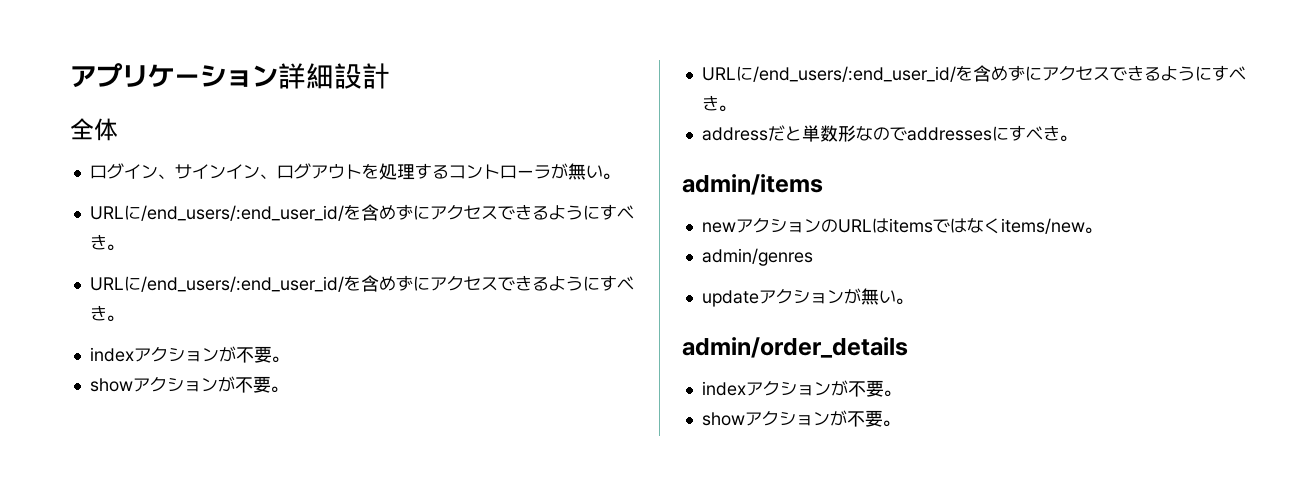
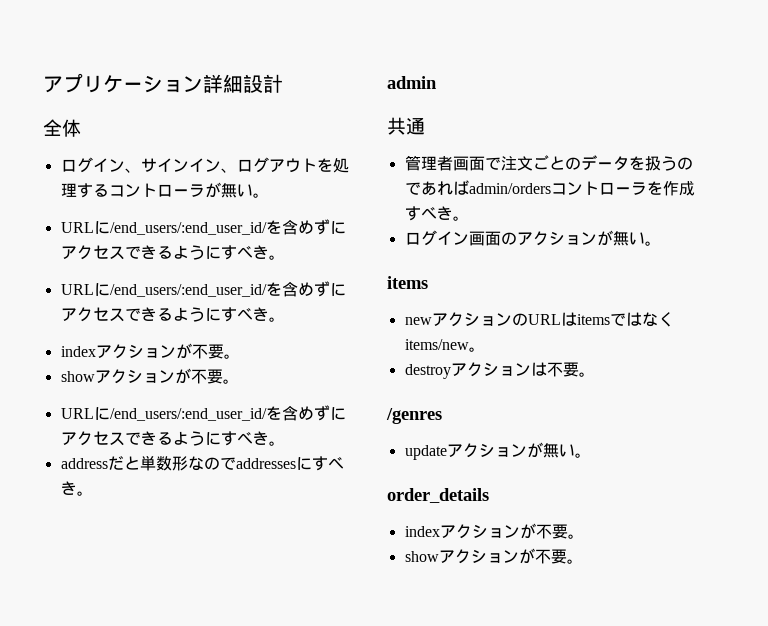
[682,174,823,195] admin/items -> [387,76,437,89] [387,117,425,135] [404,155,693,171] [404,180,695,196] [404,206,469,221] [404,230,661,246] [387,276,428,289] admin // 共通 // 管理者画面で注文ごとのデータを扱うのであればadmin/ordersコントローラを作成すべき。 // ログイン画面のアクションが無い。 // items
[701,248,813,266] admin/genres -> [404,362,595,379] [386,408,442,424] destroyアクションは不要。 // /genres
[682,337,908,358] admin/order_details -> [387,488,489,503] order_details

